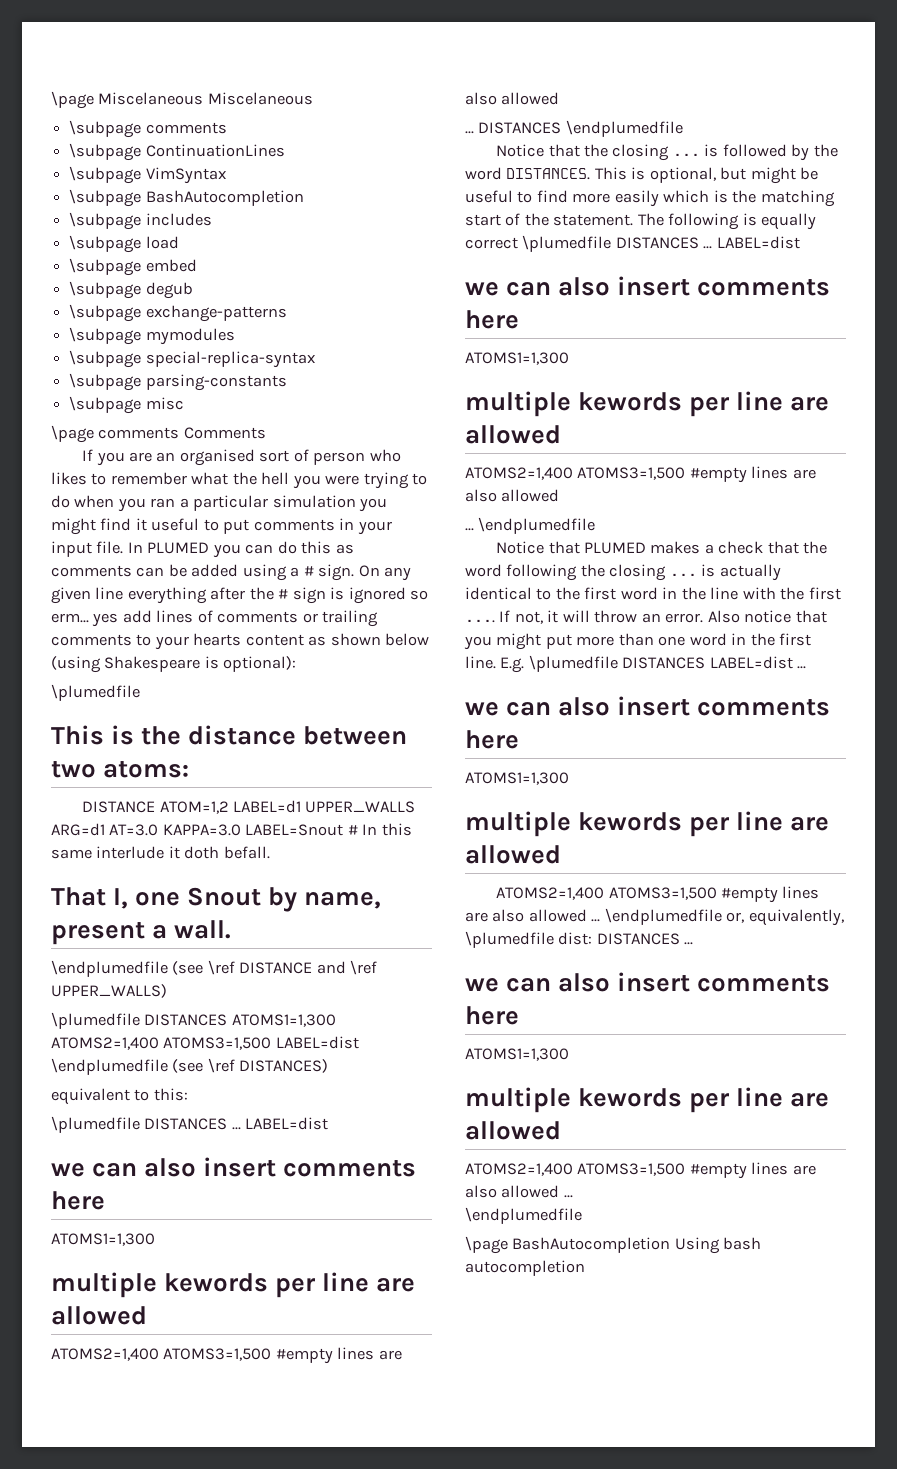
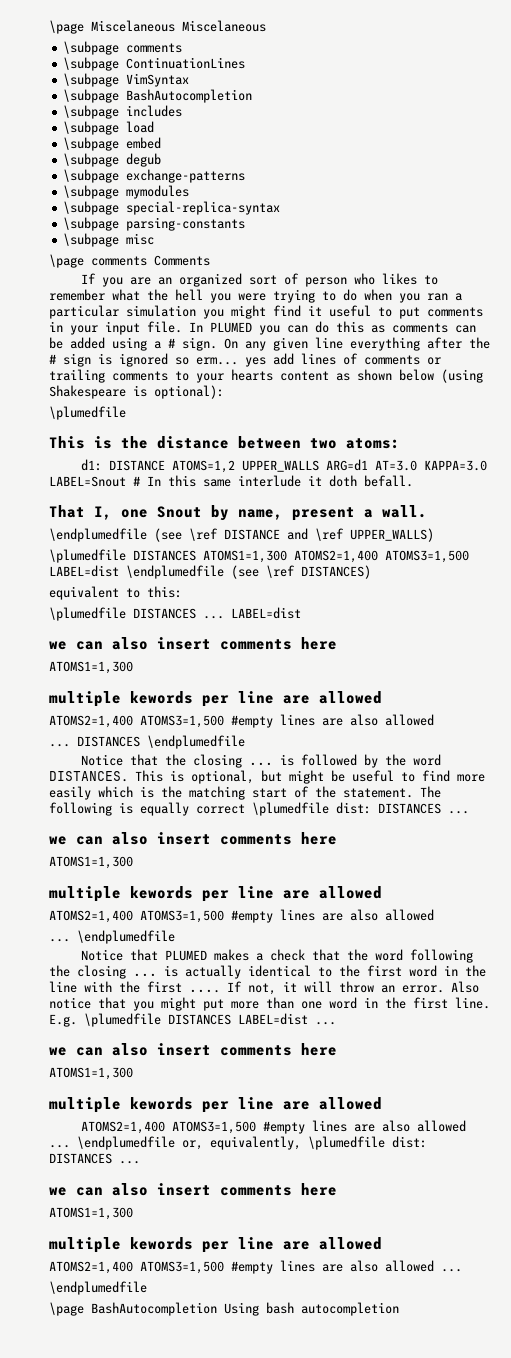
[179,449,255,466] organised -> [178,273,242,287] organized
[82,800,301,814] DISTANCE ATOM=1,2 LABEL=d1 -> [80,459,235,473] d1: DISTANCE ATOMS=1,2
[615,236,800,249] DISTANCES ... LABEL=dist -> [336,802,469,814] dist: DISTANCES ...

